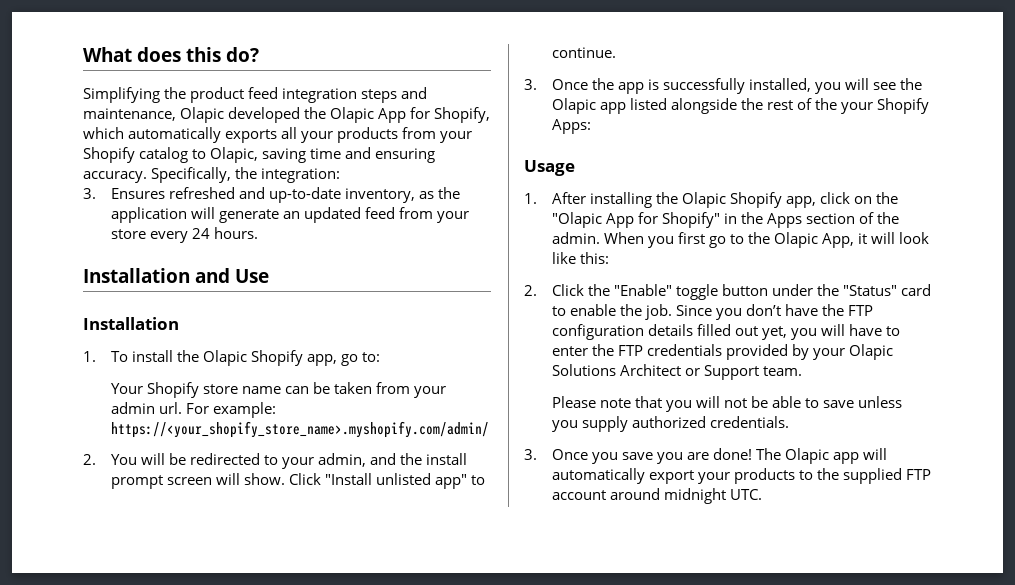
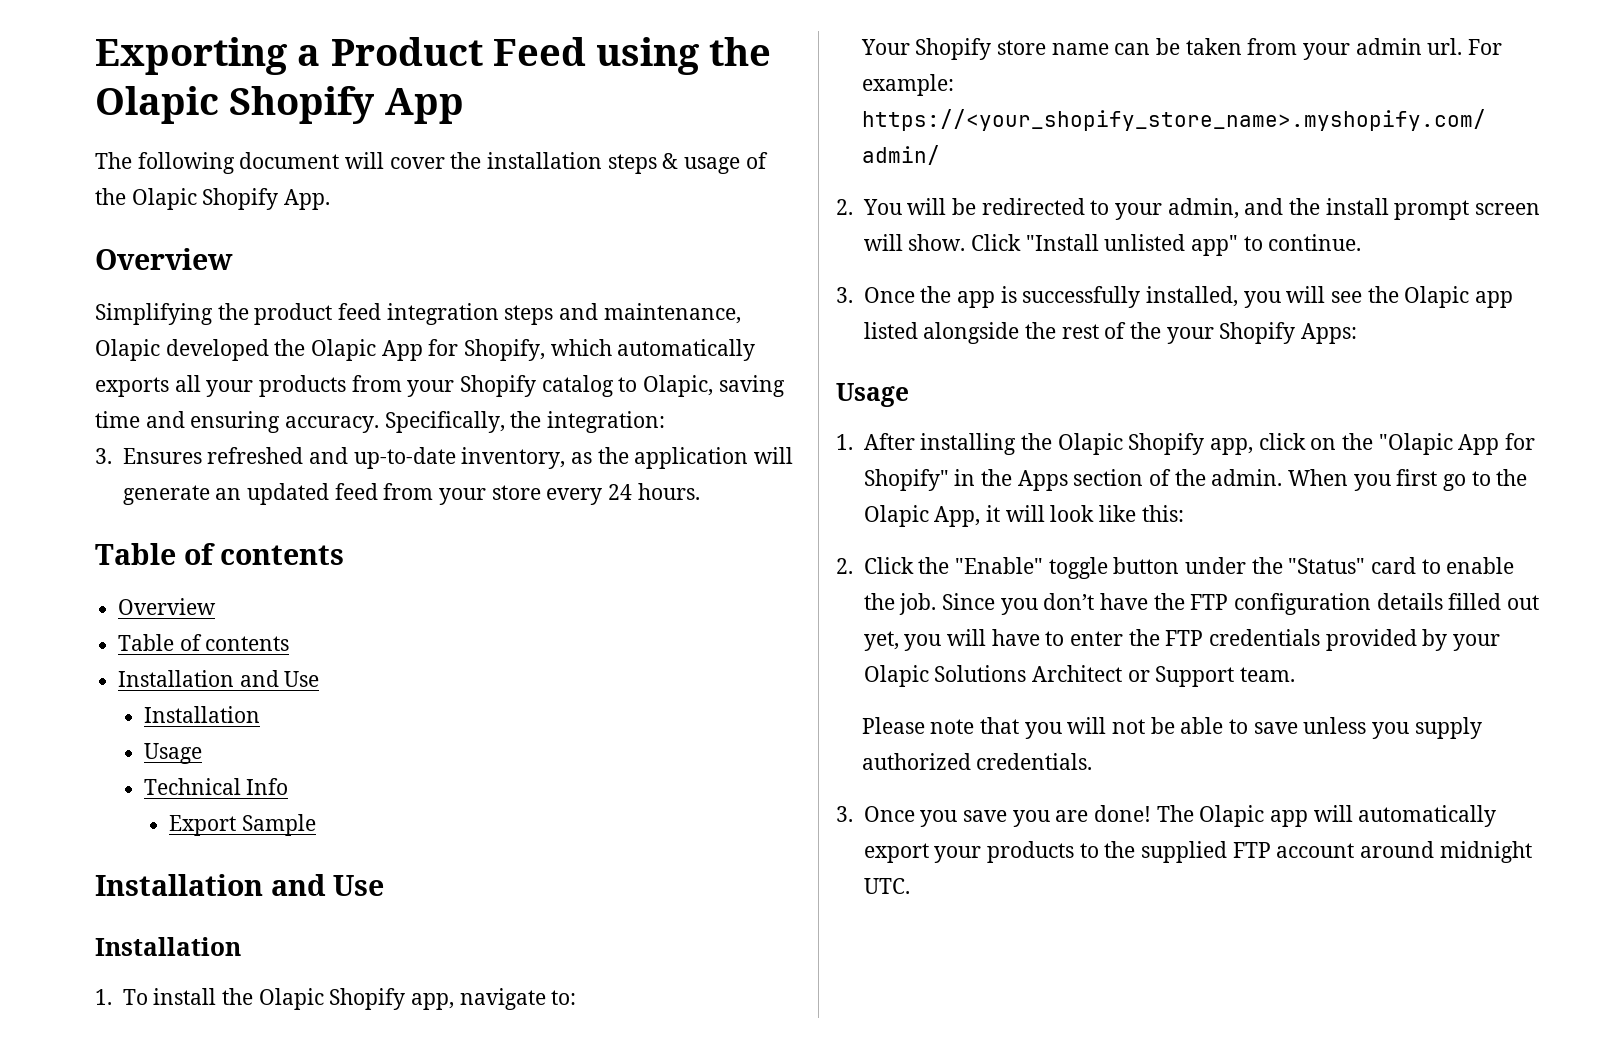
[83,47,260,62] What does this do? -> [95,37,772,75] [95,86,464,124] [95,152,768,174] [95,188,331,210] [95,248,233,270] Exporting a Product Feed using the Olapic Shopify App // The following document will cover the installation steps & usage of the Olapic Shopify App. // Overview
(259, 233) none -> [95,543,345,565] [118,598,217,615] [118,634,290,651] [118,670,320,687] [143,706,260,723] [143,743,202,764] [143,778,289,795] [169,814,317,836] // Table of contents // Overview // Table of contents // Installation and Use // Installation // Usage // Technical Info // Export Sample
[341,354,359,366] go -> [459,988,546,1010] navigate

